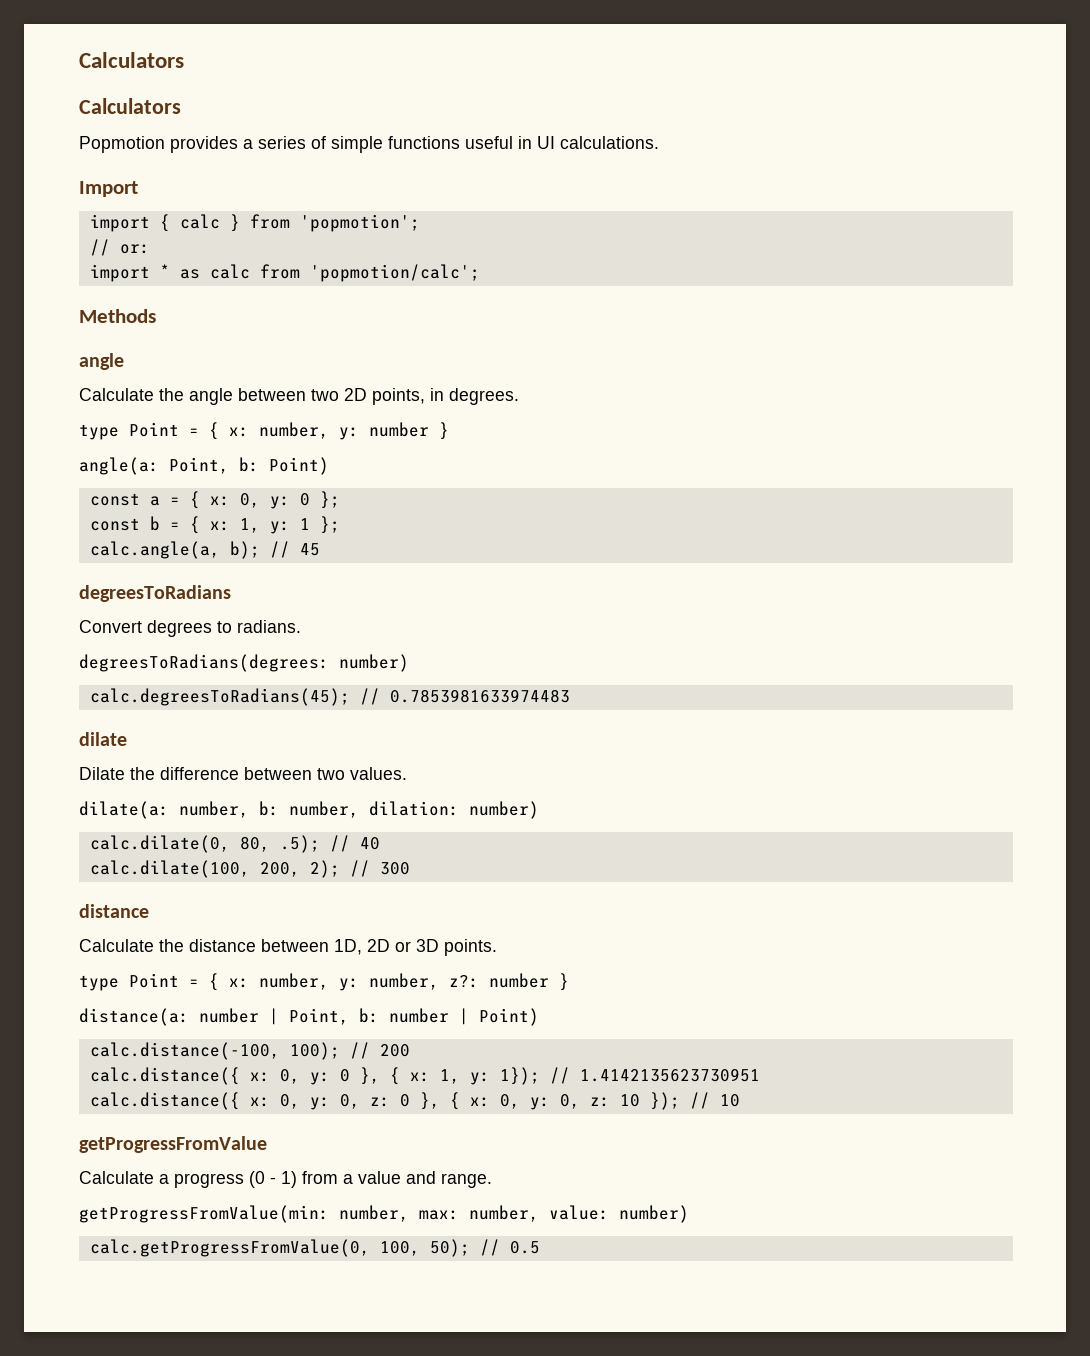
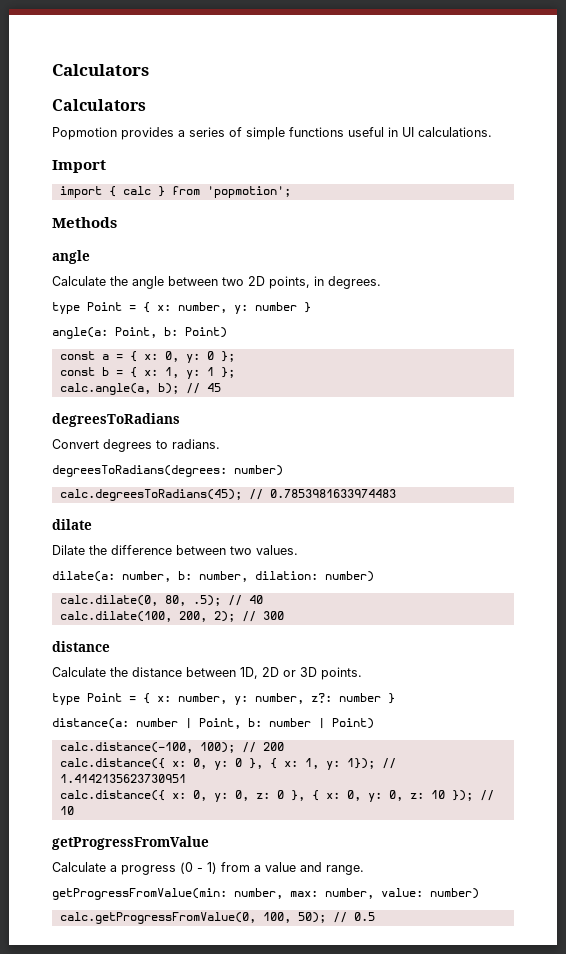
[89,239,150,256] [89,264,480,282] // // or: // import * as calc from 'popmotion/calc'; -> (291, 192) none

